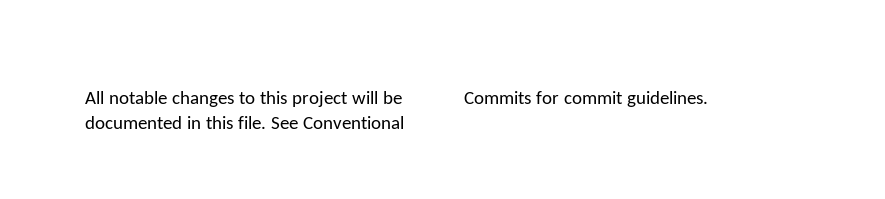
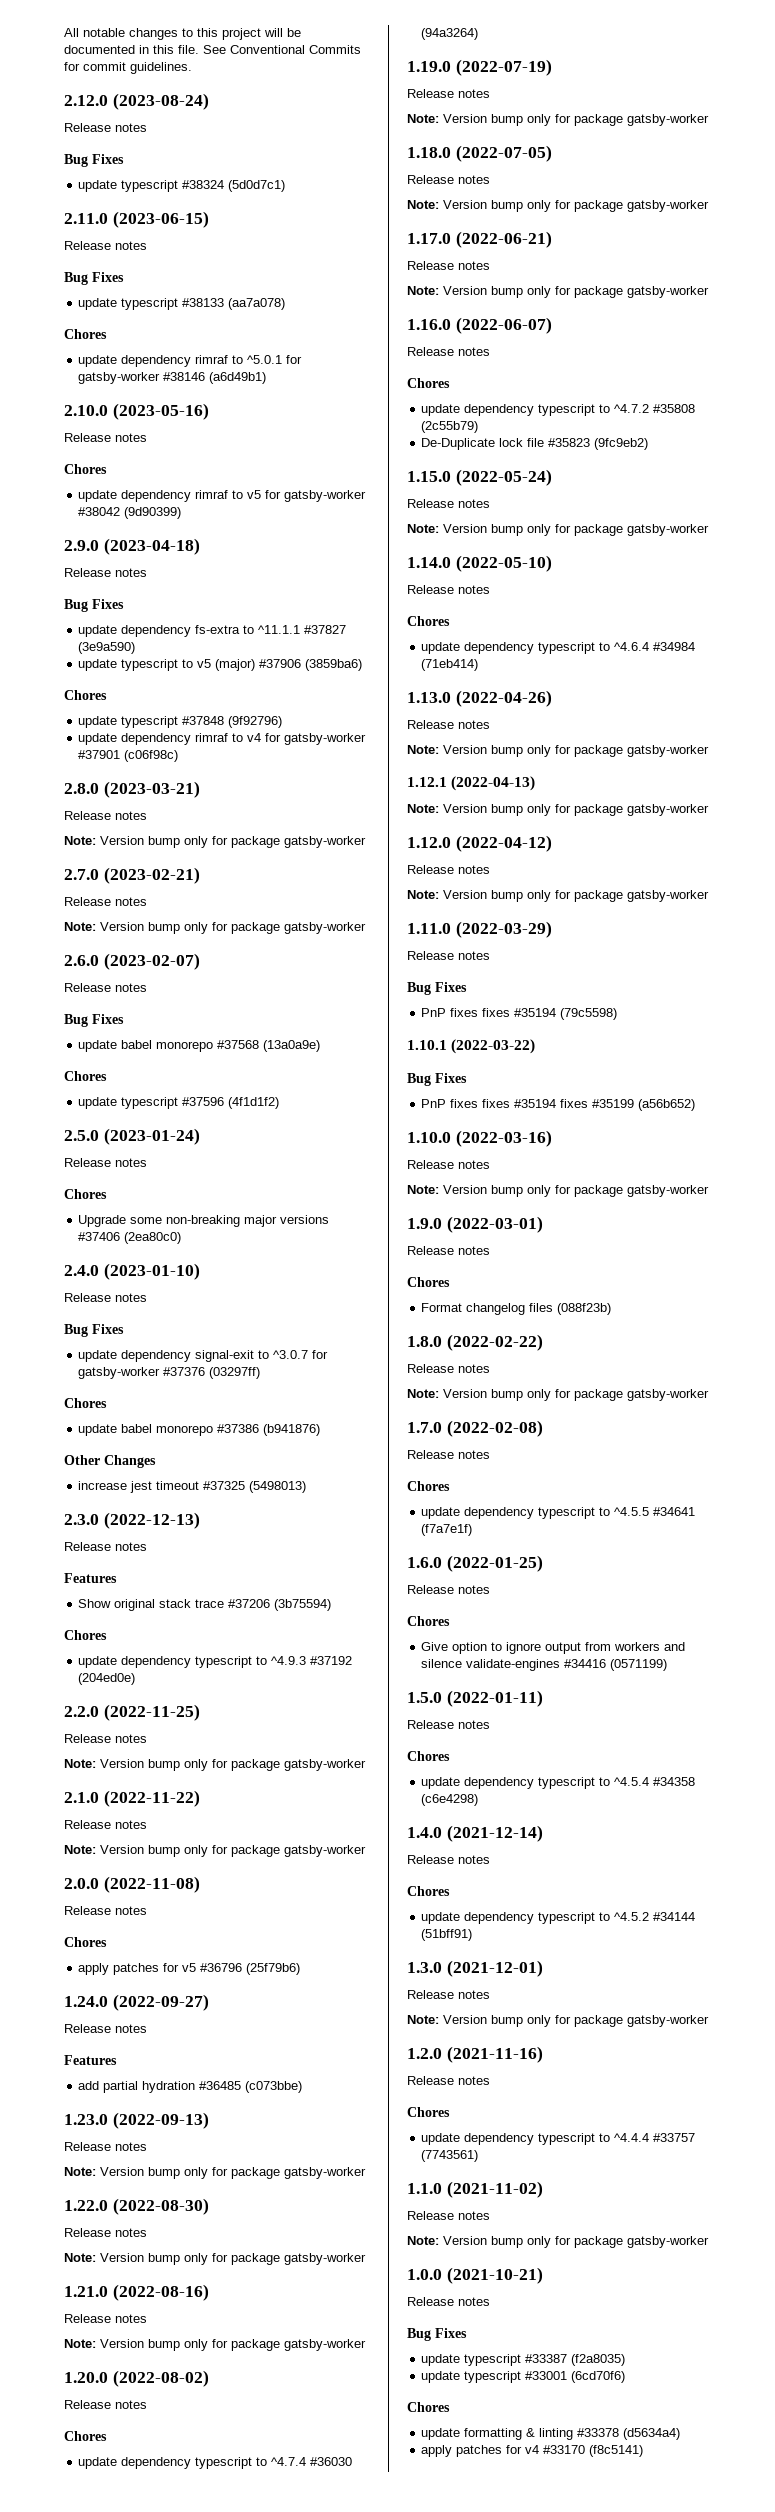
(708, 99) none -> [64,93,209,110] [64,123,147,132] [64,154,124,167] [78,180,286,192] [64,211,209,228] [64,241,147,250] [64,272,124,285] [78,298,286,310] [64,329,107,339] [78,355,303,367] [78,372,267,384] [64,403,209,420] [64,433,147,442] [64,464,107,474] [78,490,367,502] [78,507,182,519] [64,538,200,555] [64,568,147,577] [64,599,124,612] [78,625,347,637] [78,642,136,654] [78,659,363,671] [64,690,107,700] [78,716,283,728] [78,733,367,745] [78,750,179,762] [64,781,200,798] [64,811,147,820] [64,836,366,848] [64,867,200,884] [64,897,147,906] [64,922,366,934] [64,953,200,970] [64,983,147,992] [64,1014,124,1027] [78,1040,321,1052] [64,1071,107,1081] [78,1097,280,1109] [64,1128,200,1145] [64,1158,147,1167] [64,1189,107,1199] [78,1215,330,1227] [78,1232,182,1244] [64,1263,200,1280] [64,1293,147,1302] [64,1324,124,1337] [78,1350,329,1362] [78,1367,261,1379] [64,1398,107,1408] [78,1424,321,1436] [64,1455,156,1468] [78,1481,307,1493] [64,1512,200,1529] [64,1542,147,1551] [64,1573,117,1583] [78,1599,332,1611] [64,1630,107,1640] [78,1656,353,1668] [78,1673,136,1685] [64,1704,200,1721] [64,1734,147,1743] [64,1759,366,1771] [64,1790,200,1807] [64,1820,147,1829] [64,1845,366,1857] [64,1876,200,1893] [64,1906,147,1915] [64,1937,107,1947] [78,1963,301,1975] [64,1994,209,2011] [64,2024,147,2033] [64,2055,117,2065] [78,2081,303,2093] [64,2112,209,2129] [64,2142,147,2151] [64,2167,366,2179] [64,2198,209,2215] [64,2228,147,2237] [64,2253,366,2265] [64,2284,209,2301] [64,2314,147,2323] [64,2339,366,2351] [64,2370,209,2387] [64,2400,147,2409] [64,2431,107,2441] [78,2457,353,2469] [421,28,479,40] [407,59,552,76] [407,89,490,98] [407,114,709,126] [407,145,552,162] [407,175,490,184] [407,200,709,212] [407,231,552,248] [407,261,490,270] [407,286,709,298] [407,317,552,334] [407,347,490,356] [407,378,450,388] [421,404,696,416] [421,421,479,433] [421,438,649,450] [407,469,552,486] [407,499,490,508] [407,524,709,536] [407,555,552,572] [407,585,490,594] [407,616,450,626] [421,642,696,654] [421,659,479,671] [407,690,552,707] [407,720,490,729] [407,745,709,757] [407,776,536,791] [407,804,709,816] [407,835,552,852] [407,865,490,874] [407,890,709,902] [407,921,552,938] [407,951,490,960] [407,982,467,995] [421,1008,618,1020] [407,1039,536,1054] [407,1073,467,1086] [421,1099,696,1111] [407,1130,552,1147] [407,1160,490,1169] [407,1185,709,1197] [407,1216,543,1233] [407,1246,490,1255] [407,1277,450,1287] [421,1303,612,1315] [407,1334,543,1351] [407,1364,490,1373] [407,1389,709,1401] [407,1420,543,1437] [407,1450,490,1459] [407,1481,450,1491] [421,1507,696,1519] [421,1524,473,1536] [407,1555,543,1572] [407,1585,490,1594] [407,1616,450,1626] [421,1642,686,1654] [421,1659,668,1671] [407,1690,543,1707] [407,1720,490,1729] [407,1751,450,1761] [421,1777,696,1789] [421,1794,479,1806] [407,1825,543,1842] [407,1855,490,1864] [407,1886,450,1896] [421,1912,696,1924] [421,1929,473,1941] [407,1960,543,1977] [407,1990,490,1999] [407,2015,709,2027] [407,2046,543,2063] [407,2076,490,2085] [407,2107,450,2117] [421,2133,696,2145] [421,2150,479,2162] [407,2181,543,2198] [407,2211,490,2220] [407,2236,709,2248] [407,2267,543,2284] [407,2297,490,2306] [407,2328,467,2341] [421,2354,626,2366] [421,2371,626,2383] [407,2402,450,2412] [421,2428,681,2440] [421,2445,644,2457] // 2.12.0 (2023-08-24) // Release notes // Bug Fixes // update typescript #38324 (5d0d7c1) // 2.11.0 (2023-06-15) // Release notes // Bug Fixes // update typescript #38133 (aa7a078) // Chores // update dependency rimraf to ^5.0.1 for gatsby-worker #38146 (a6d49b1) // 2.10.0 (2023-05-16) // Release notes // Chores // update dependency rimraf to v5 for gatsby-worker #38042 (9d90399) // 2.9.0 (2023-04-18) // Release notes // Bug Fixes // update dependency fs-extra to ^11.1.1 #37827 (3e9a590) // update typescript to v5 (major) #37906 (3859ba6) // Chores // update typescript #37848 (9f92796) // update dependency rimraf to v4 for gatsby-worker #37901 (c06f98c) // 2.8.0 (2023-03-21) // Release notes // Note: Version bump only for package gatsby-worker // 2.7.0 (2023-02-21) // Release notes // Note: Version bump only for package gatsby-worker // 2.6.0 (2023-02-07) // Release notes // Bug Fixes // update babel monorepo #37568 (13a0a9e) // Chores // update typescript #37596 (4f1d1f2) // 2.5.0 (2023-01-24) // Release notes // Chores // Upgrade some non-breaking major versions #37406 (2ea80c0) // 2.4.0 (2023-01-10) // Release notes // Bug Fixes // update dependency signal-exit to ^3.0.7 for gatsby-worker #37376 (03297ff) // Chores // update babel monorepo #37386 (b941876) // Other Changes // increase jest timeout #37325 (5498013) // 2.3.0 (2022-12-13) // Release notes // Features // Show original stack trace #37206 (3b75594) // Chores // update dependency typescript to ^4.9.3 #37192 (204ed0e) // 2.2.0 (2022-11-25) // Release notes // Note: Version bump only for package gatsby-worker // 2.1.0 (2022-11-22) // Release notes // Note: Version bump only for package gatsby-worker // 2.0.0 (2022-11-08) // Release notes // Chores // apply patches for v5 #36796 (25f79b6) // 1.24.0 (2022-09-27) // Release notes // Features // add partial hydration #36485 (c073bbe) // 1.23.0 (2022-09-13) // Release notes // Note: Version bump only for package gatsby-worker // 1.22.0 (2022-08-30) // Release notes // Note: Version bump only for package gatsby-worker // 1.21.0 (2022-08-16) // Release notes // Note: Version bump only for package gatsby-worker // 1.20.0 (2022-08-02) // Release notes // Chores // update dependency typescript to ^4.7.4 #36030 (94a3264) // 1.19.0 (2022-07-19) // Release notes // Note: Version bump only for package gatsby-worker // 1.18.0 (2022-07-05) // Release notes // Note: Version bump only for package gatsby-worker // 1.17.0 (2022-06-21) // Release notes // Note: Version bump only for package gatsby-worker // 1.16.0 (2022-06-07) // Release notes // Chores // update dependency typescript to ^4.7.2 #35808 (2c55b79) // De-Duplicate lock file #35823 (9fc9eb2) // 1.15.0 (2022-05-24) // Release notes // Note: Version bump only for package gatsby-worker // 1.14.0 (2022-05-10) // Release notes // Chores // update dependency typescript to ^4.6.4 #34984 (71eb414) // 1.13.0 (2022-04-26) // Release notes // Note: Version bump only for package gatsby-worker // 1.12.1 (2022-04-13) // Note: Version bump only for package gatsby-worker // 1.12.0 (2022-04-12) // Release notes // Note: Version bump only for package gatsby-worker // 1.11.0 (2022-03-29) // Release notes // Bug Fixes // PnP fixes fixes #35194 (79c5598) // 1.10.1 (2022-03-22) // Bug Fixes // PnP fixes fixes #35194 fixes #35199 (a56b652) // 1.10.0 (2022-03-16) // Release notes // Note: Version bump only for package gatsby-worker // 1.9.0 (2022-03-01) // Release notes // Chores // Format changelog files (088f23b) // 1.8.0 (2022-02-22) // Release notes // Note: Version bump only for package gatsby-worker // 1.7.0 (2022-02-08) // Release notes // Chores // update dependency typescript to ^4.5.5 #34641 (f7a7e1f) // 1.6.0 (2022-01-25) // Release notes // Chores // Give option to ignore output from workers and silence validate-engines #34416 (0571199) // 1.5.0 (2022-01-11) // Release notes // Chores // update dependency typescript to ^4.5.4 #34358 (c6e4298) // 1.4.0 (2021-12-14) // Release notes // Chores // update dependency typescript to ^4.5.2 #34144 (51bff91) // 1.3.0 (2021-12-01) // Release notes // Note: Version bump only for package gatsby-worker // 1.2.0 (2021-11-16) // Release notes // Chores // update dependency typescript to ^4.4.4 #33757 (7743561) // 1.1.0 (2021-11-02) // Release notes // Note: Version bump only for package gatsby-worker // 1.0.0 (2021-10-21) // Release notes // Bug Fixes // update typescript #33387 (f2a8035) // update typescript #33001 (6cd70f6) // Chores // update formatting & linting #33378 (d5634a4) // apply patches for v4 #33170 (f8c5141)

